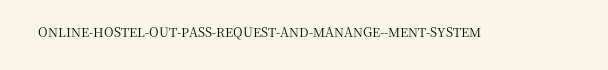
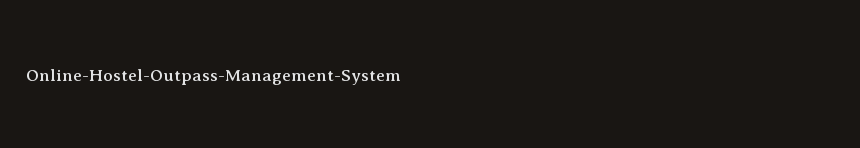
[38,27,481,40] ONLINE-HOSTEL-OUT-PASS-REQUEST-AND-MANANGE--MENT-SYSTEM -> [26,69,401,85] Online-Hostel-Outpass-Management-System

